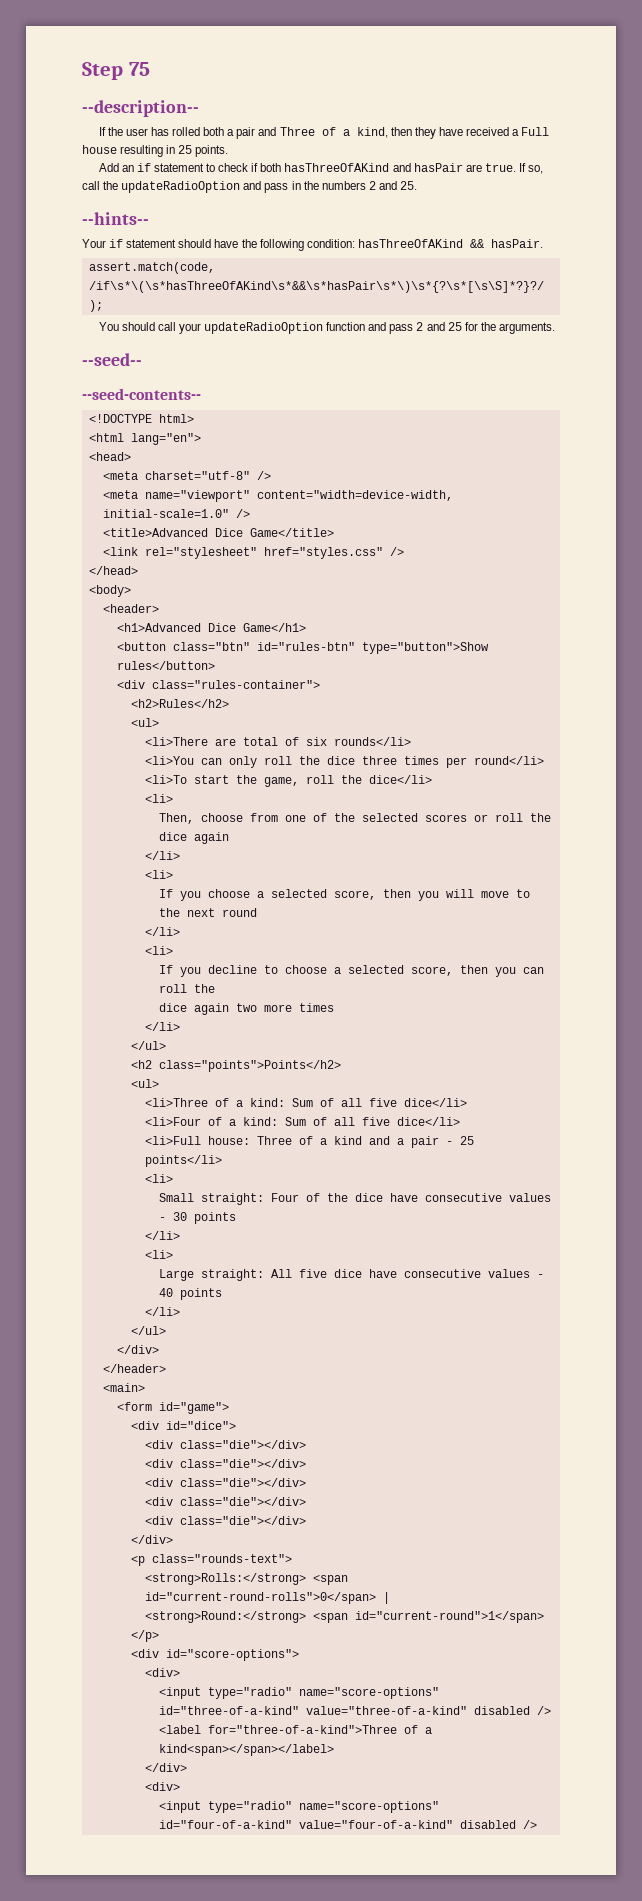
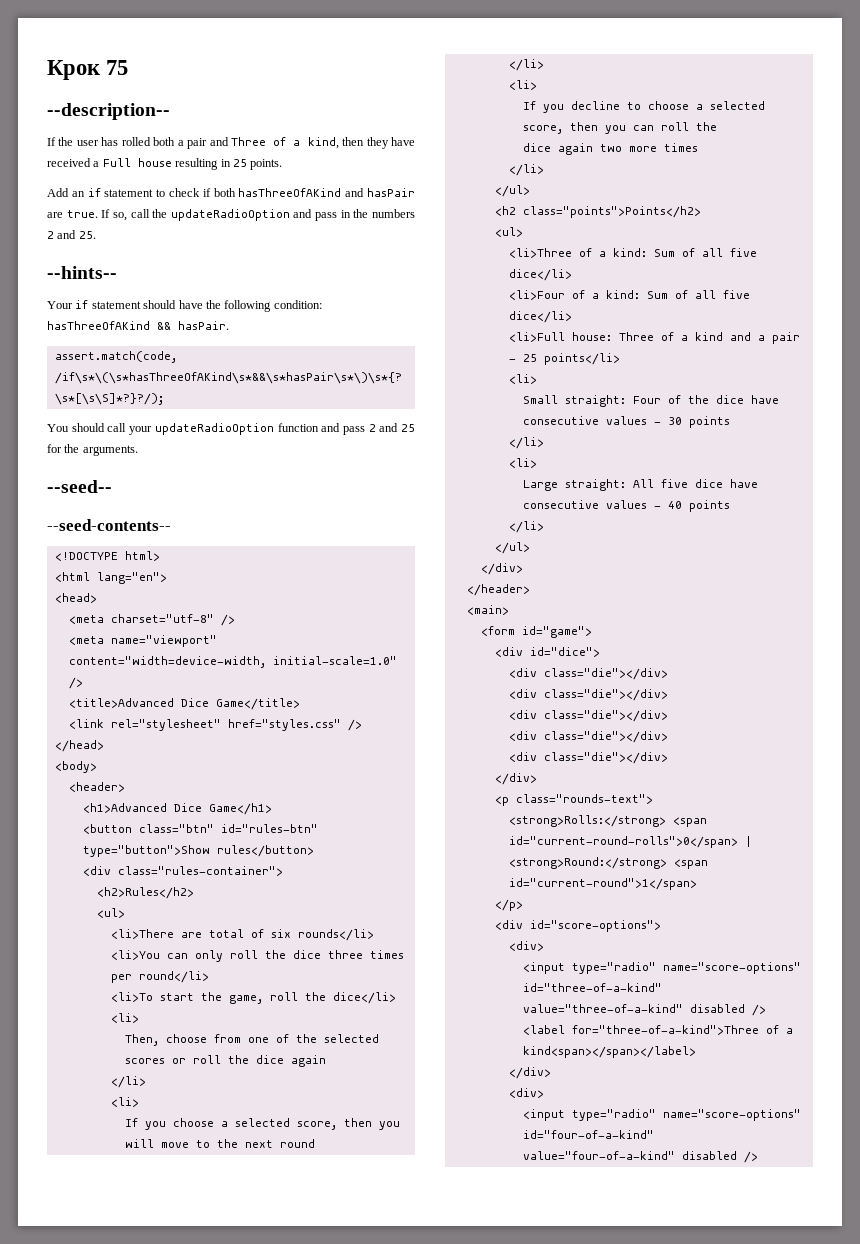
[82,62,123,80] Step -> [47,60,100,80] Крок

